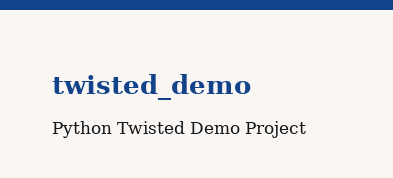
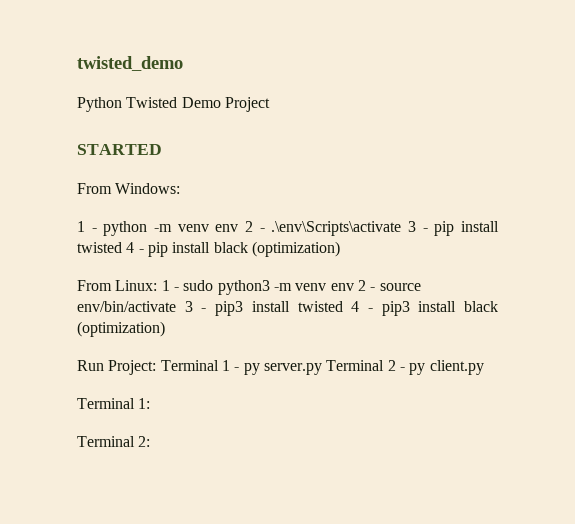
(306, 129) none -> [77,144,162,155] [77,183,181,194] [77,221,500,236] [77,241,340,257] [77,280,421,295] [77,301,498,316] [77,321,165,337] [77,360,484,375] [77,398,151,409] [77,436,151,447] // STARTED // From Windows: // 1 - python -m venv env 2 - .\env\Scripts\activate 3 - pip install twisted 4 - pip install black (optimization) // From Linux: 1 - sudo python3 -m venv env 2 - source env/bin/activate 3 - pip3 install twisted 4 - pip3 install black (optimization) // Run Project: Terminal 1 - py server.py Terminal 2 - py client.py // Terminal 1: // Terminal 2:

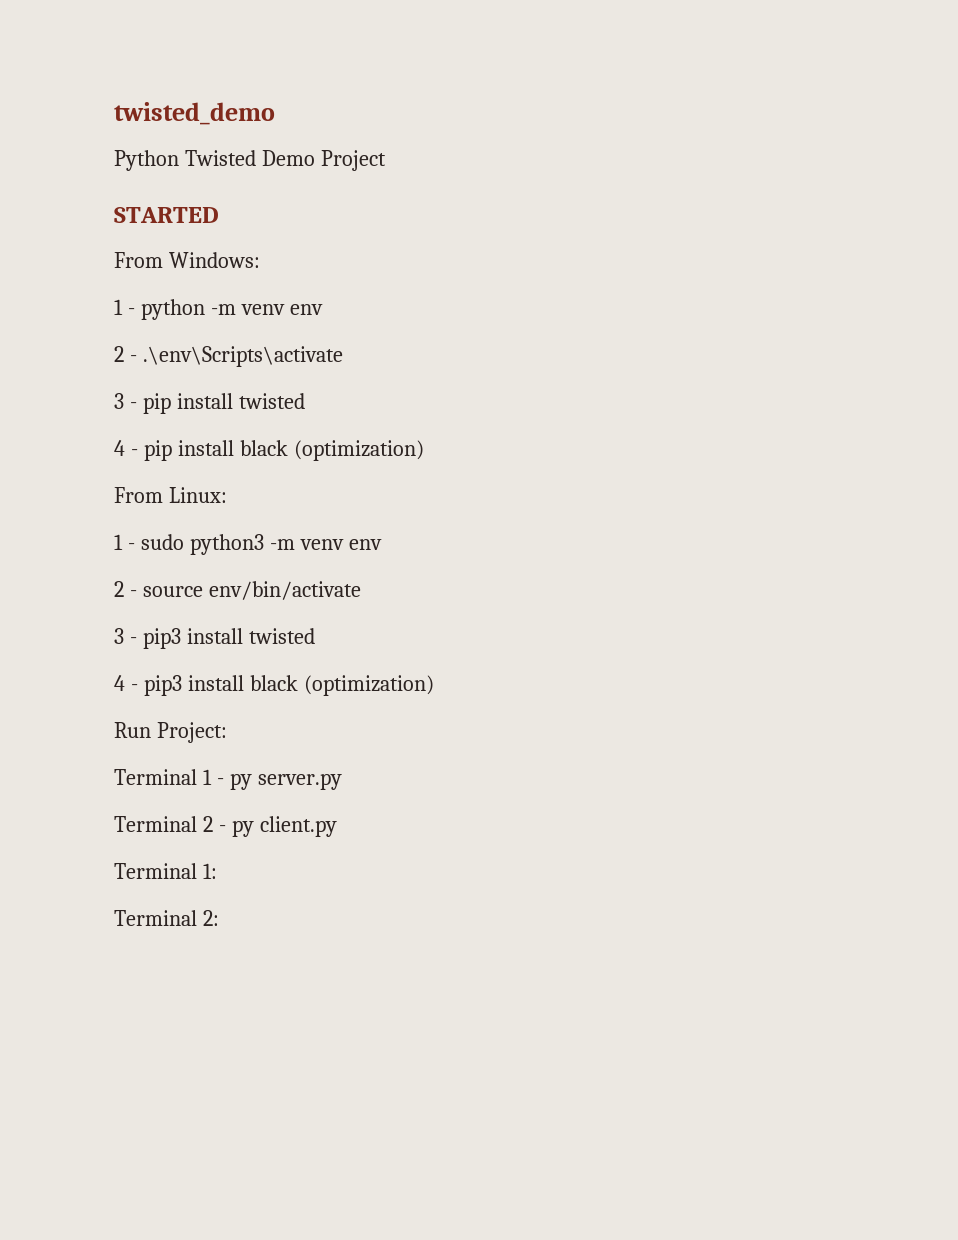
(239, 228) none -> (323, 309) //
(402, 228) none -> (343, 356) //
(122, 247) none -> (305, 401) //
(158, 285) none -> (227, 495) //
(354, 287) none -> (382, 544) //
(176, 306) none -> (361, 590) //
(343, 306) none -> (315, 636) //
(157, 367) none -> (227, 732) //
(322, 369) none -> (342, 781) //

